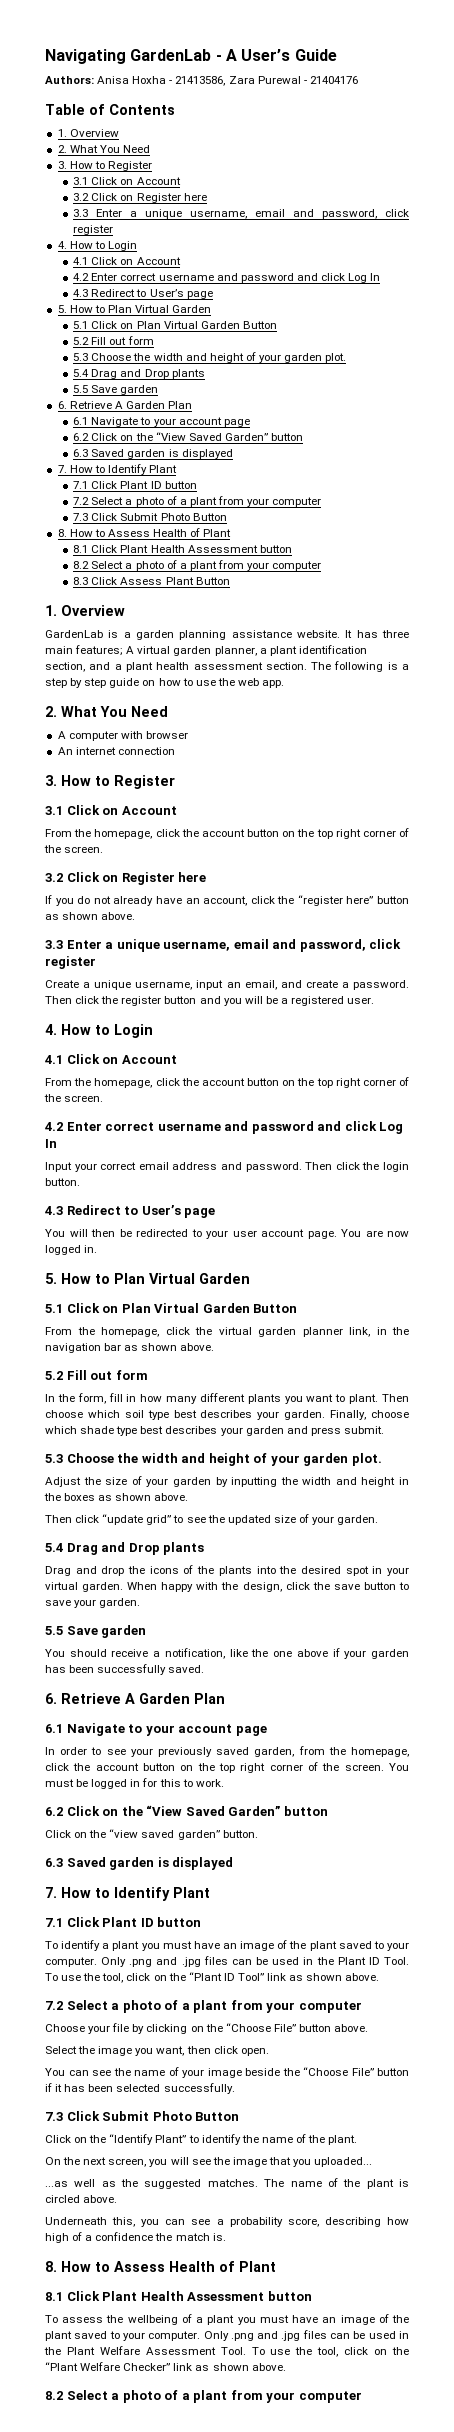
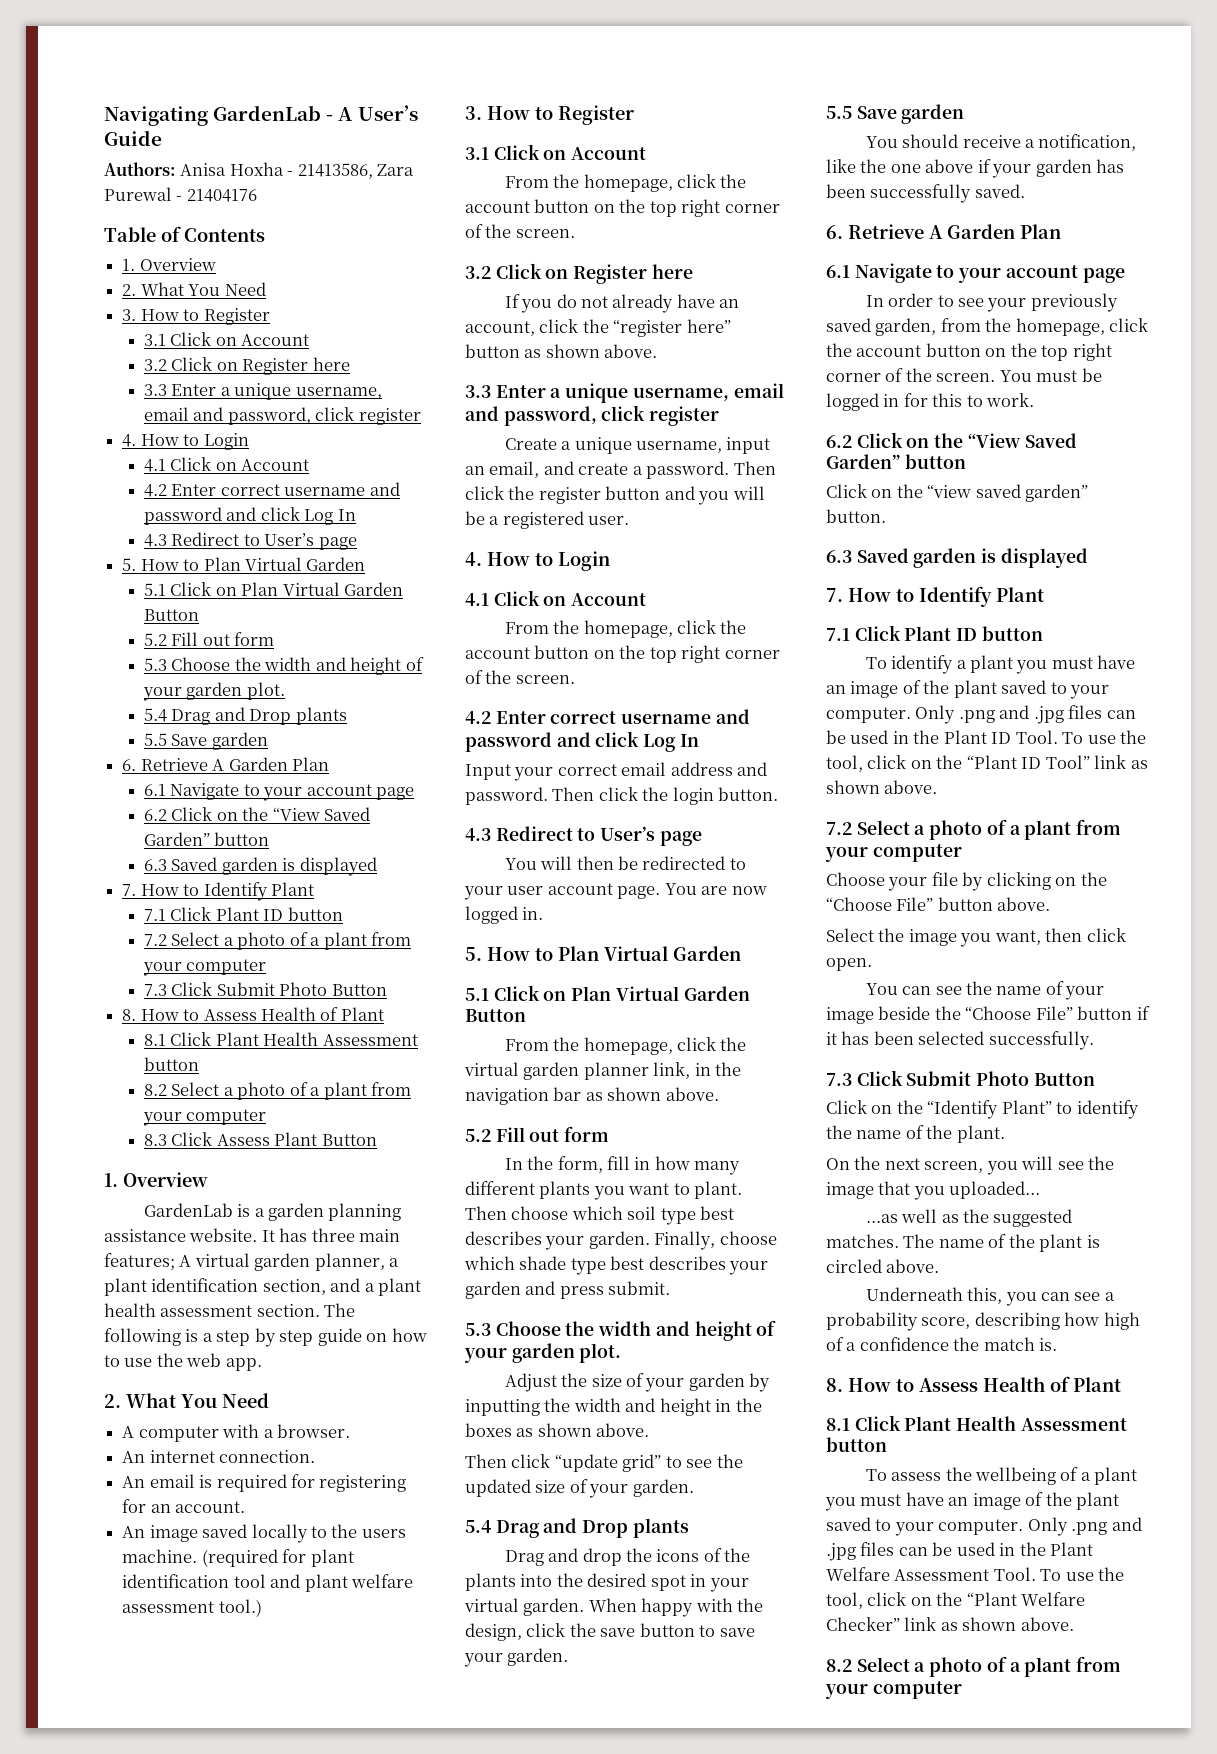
[145,731,188,739] browser -> [263,1424,350,1438] a browser.
[117,747,175,755] connection -> [219,1450,316,1463] [122,1474,407,1492] [122,1499,246,1513] [122,1524,406,1543] [122,1549,354,1567] [122,1574,413,1592] [122,1599,262,1617] connection. // An email is required for registering for an account. // An image saved locally to the users machine. (required for plant identification tool and plant welfare assessment tool.)

